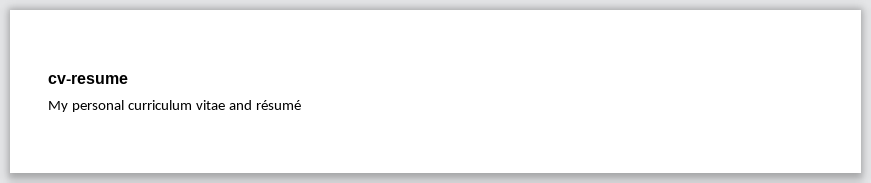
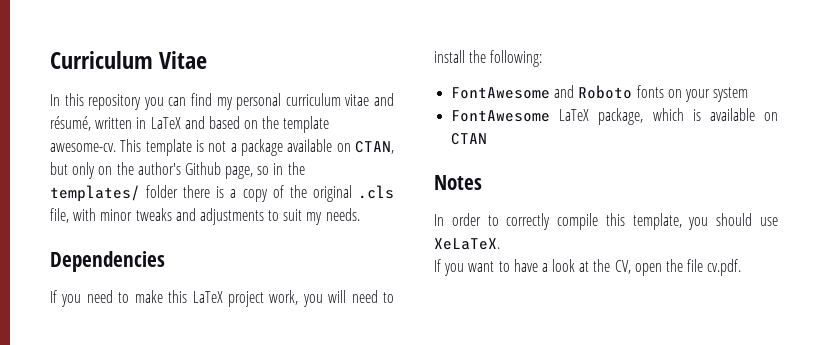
[48,74,128,84] [48,100,301,112] cv-resume // My personal curriculum vitae and résumé -> [50,51,208,69] [50,93,394,110] [50,116,330,133] [50,139,394,156] [50,162,305,179] [50,185,394,202] [50,208,360,225] [50,251,165,272] [50,290,394,307] [434,50,543,67] [451,85,749,102] [451,108,778,125] [451,133,488,145] [434,175,482,190] [434,213,778,230] [434,238,500,250] [434,259,742,276] Curriculum Vitae // In this repository you can find my personal curriculum vitae and résumé, written in LaTeX and based on the template awesome-cv. This template is not a package available on CTAN, but only on the author's Github page, so in the templates/ folder there is a copy of the original .cls file, with minor tweaks and adjustments to suit my needs. // Dependencies // If you need to make this LaTeX project work, you will need to install the following: // FontAwesome and Roboto fonts on your system // FontAwesome LaTeX package, which is available on CTAN // Notes // In order to correctly compile this template, you should use XeLaTeX. // If you want to have a look at the CV, open the file cv.pdf.

